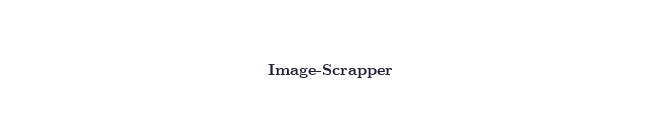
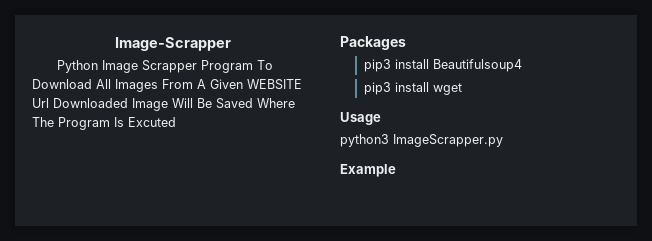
(393, 71) none -> [57,60,274,73] [32,79,302,92] [32,98,295,111] [32,117,176,130] [340,36,406,50] [363,59,522,72] [363,82,462,95] [340,112,381,125] [340,134,503,147] [340,164,396,177] // Python Image Scrapper Program To Download All Images From A Given WEBSITE Url Downloaded Image Will Be Saved Where The Program Is Excuted // Packages // pip3 install Beautifulsoup4 // pip3 install wget // Usage // python3 ImageScrapper.py // Example

